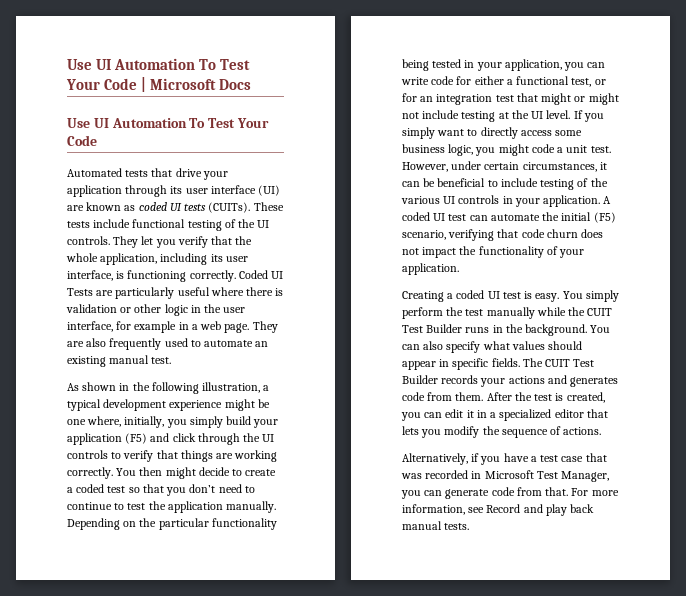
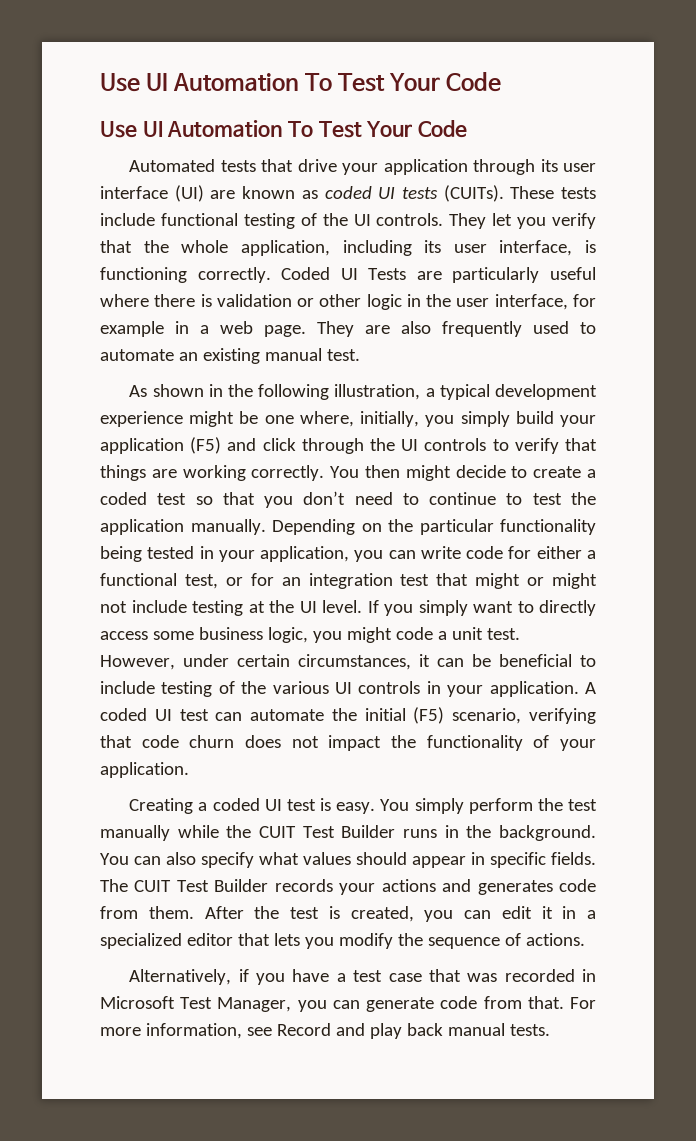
[67,58,250,70] [66,77,251,92] Use UI Automation To Test Your Code | Microsoft Docs -> [100,72,502,92] Use UI Automation To Test Your Code

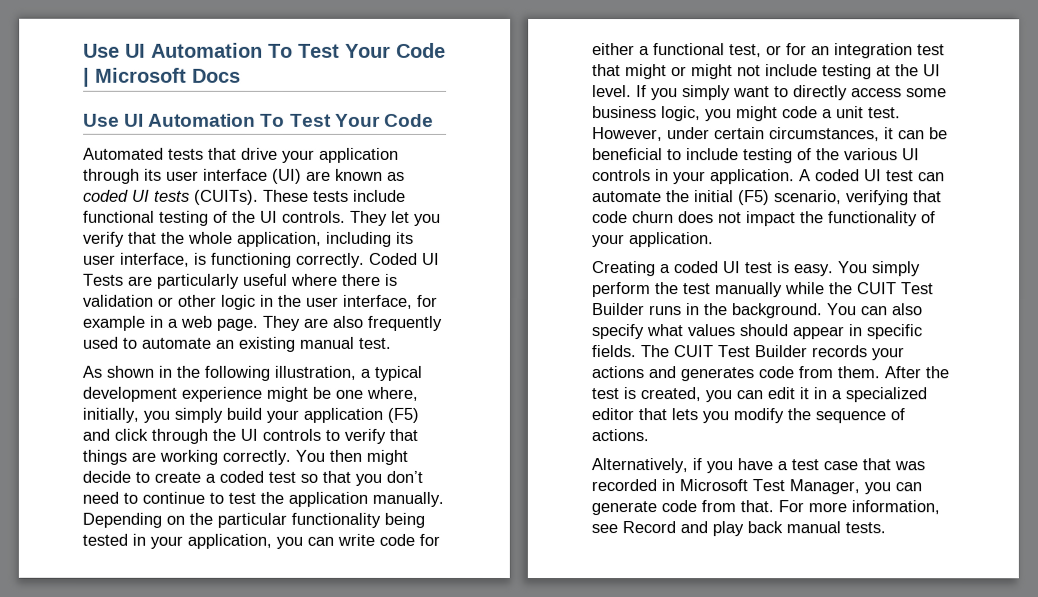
[100,72,502,92] Use UI Automation To Test Your Code -> [83,42,446,58] [83,67,241,87] Use UI Automation To Test Your Code | Microsoft Docs

